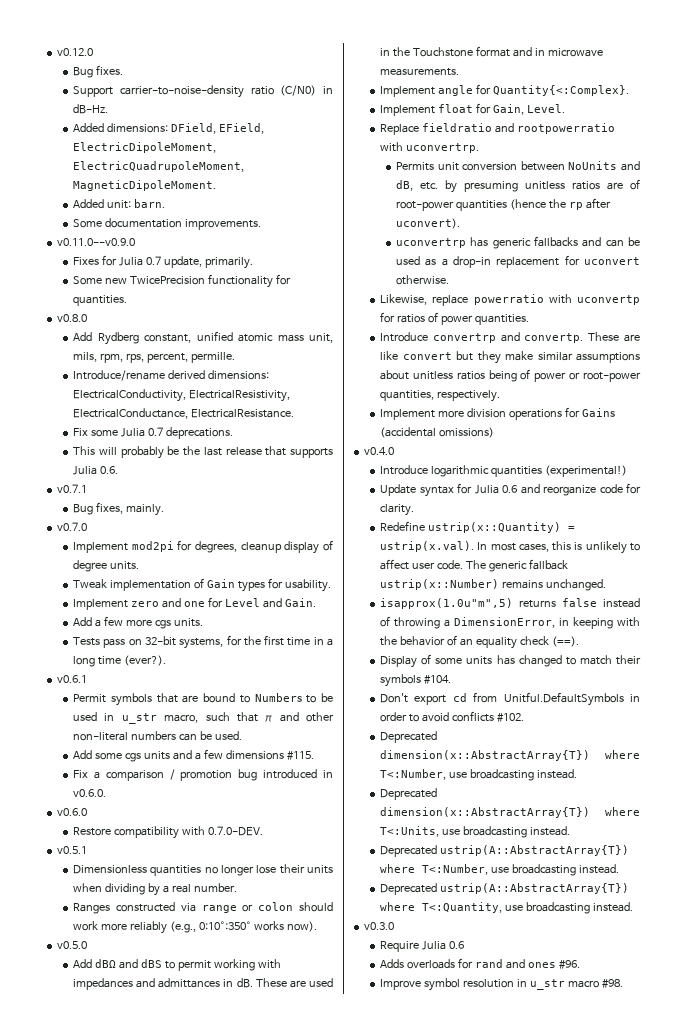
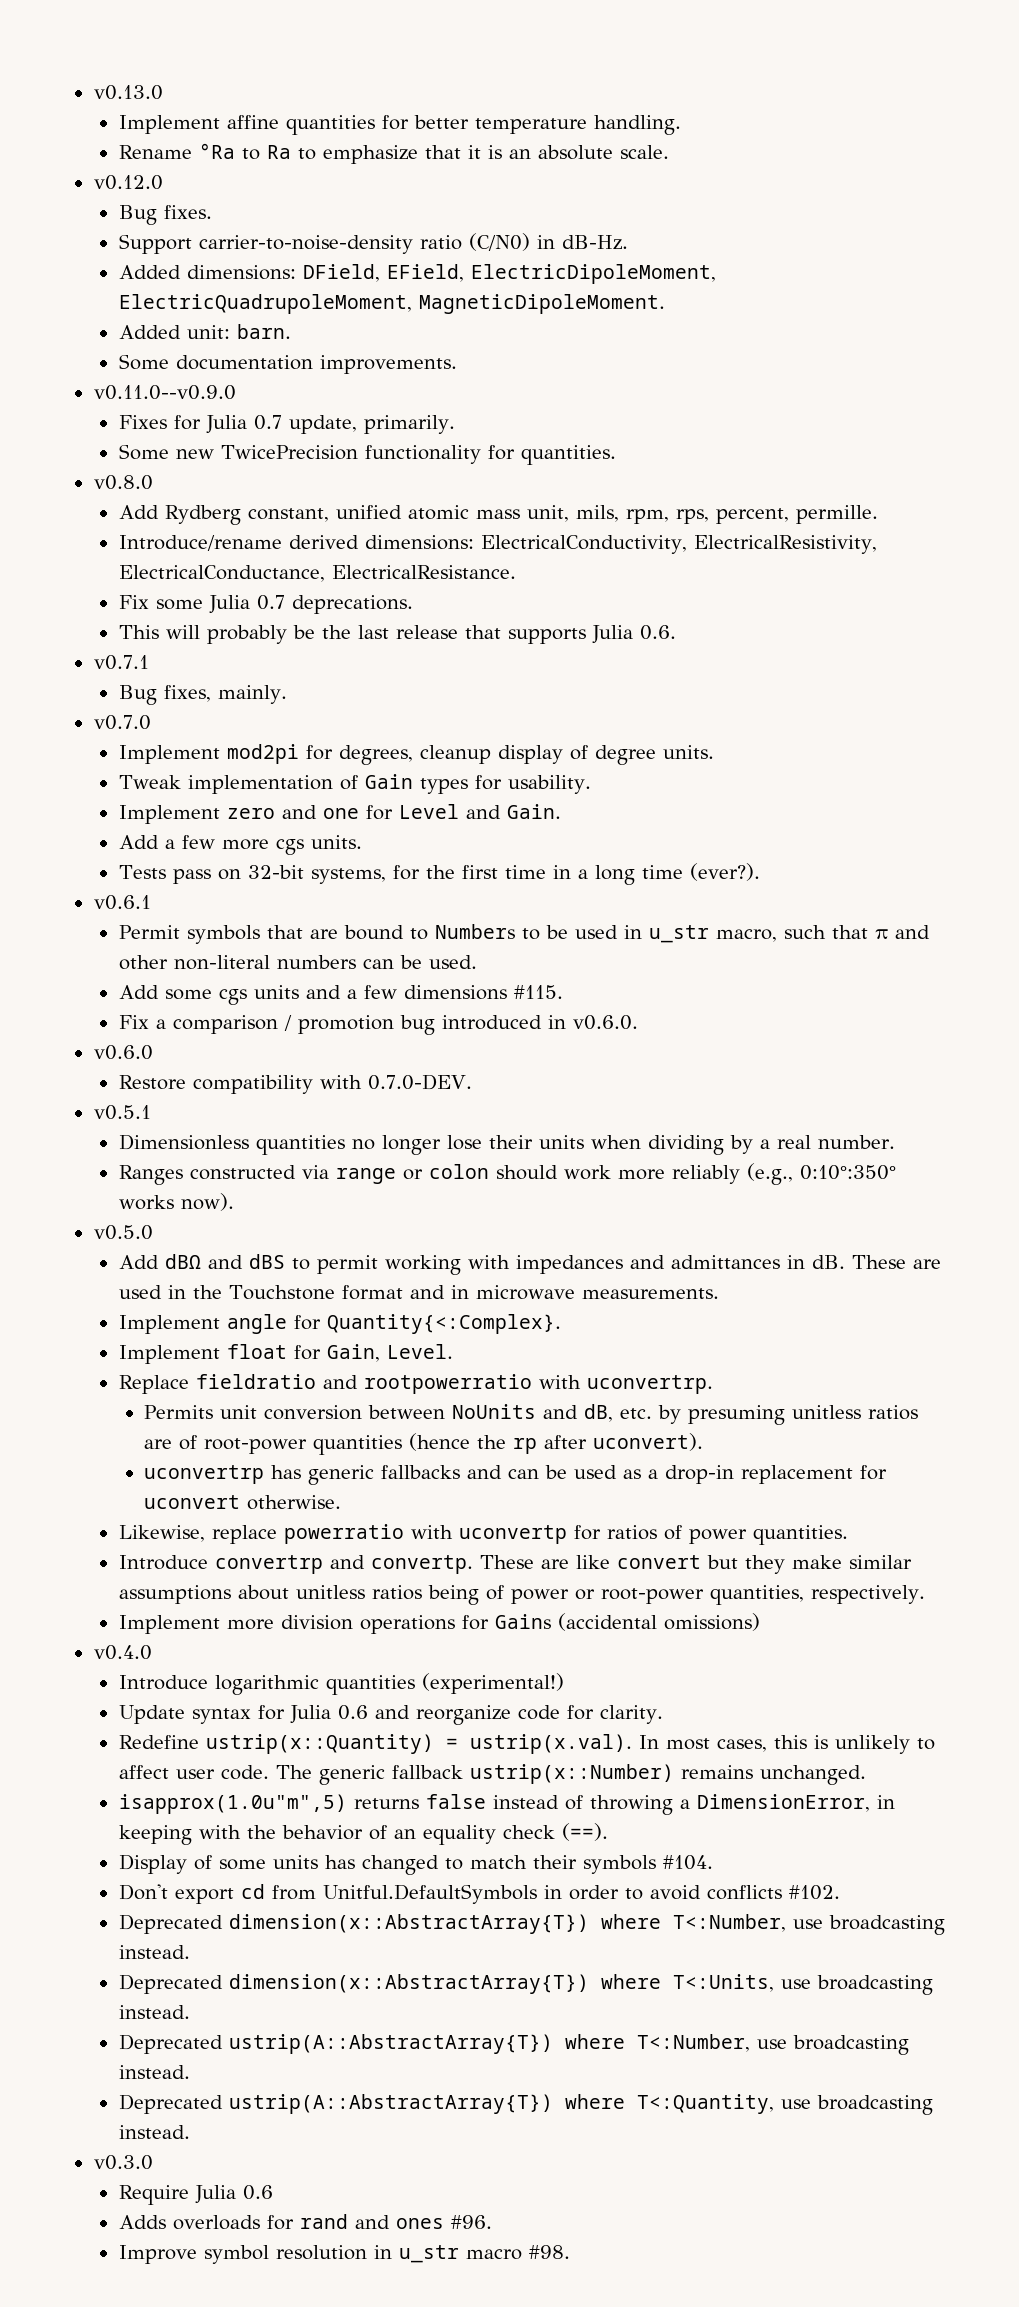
(57, 52) none -> [93,85,163,100] [118,115,681,135] [118,143,669,164] v0.13.0 // Implement affine quantities for better temperature handling. // Rename °Ra to Ra to emphasize that it is an absolute scale. //

